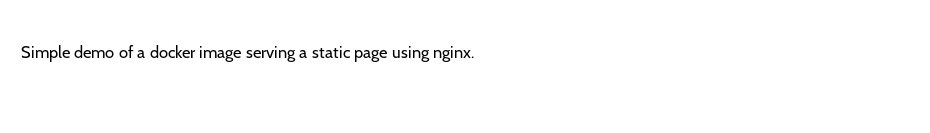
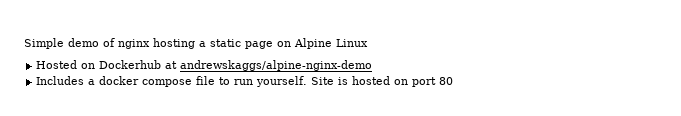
[137,45,475,62] a docker image serving a static page using nginx. -> [118,38,368,49] [36,60,373,71] [36,76,454,87] nginx hosting a static page on Alpine Linux // Hosted on Dockerhub at andrewskaggs/alpine-nginx-demo // Includes a docker compose file to run yourself. Site is hosted on port 80

